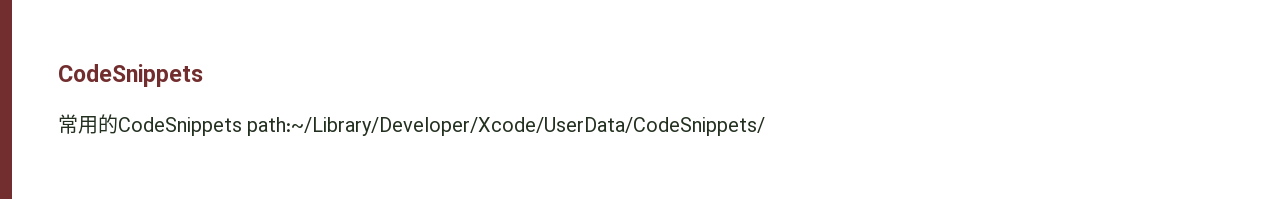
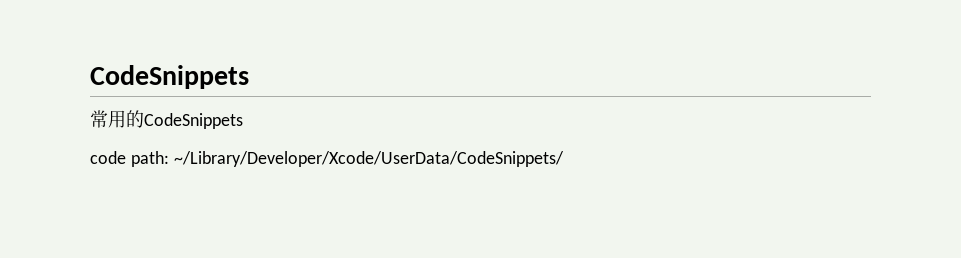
[247,117,766,136] path:~/Library/Developer/Xcode/UserData/CodeSnippets/ -> [90,151,564,167] // code path: ~/Library/Developer/Xcode/UserData/CodeSnippets/

